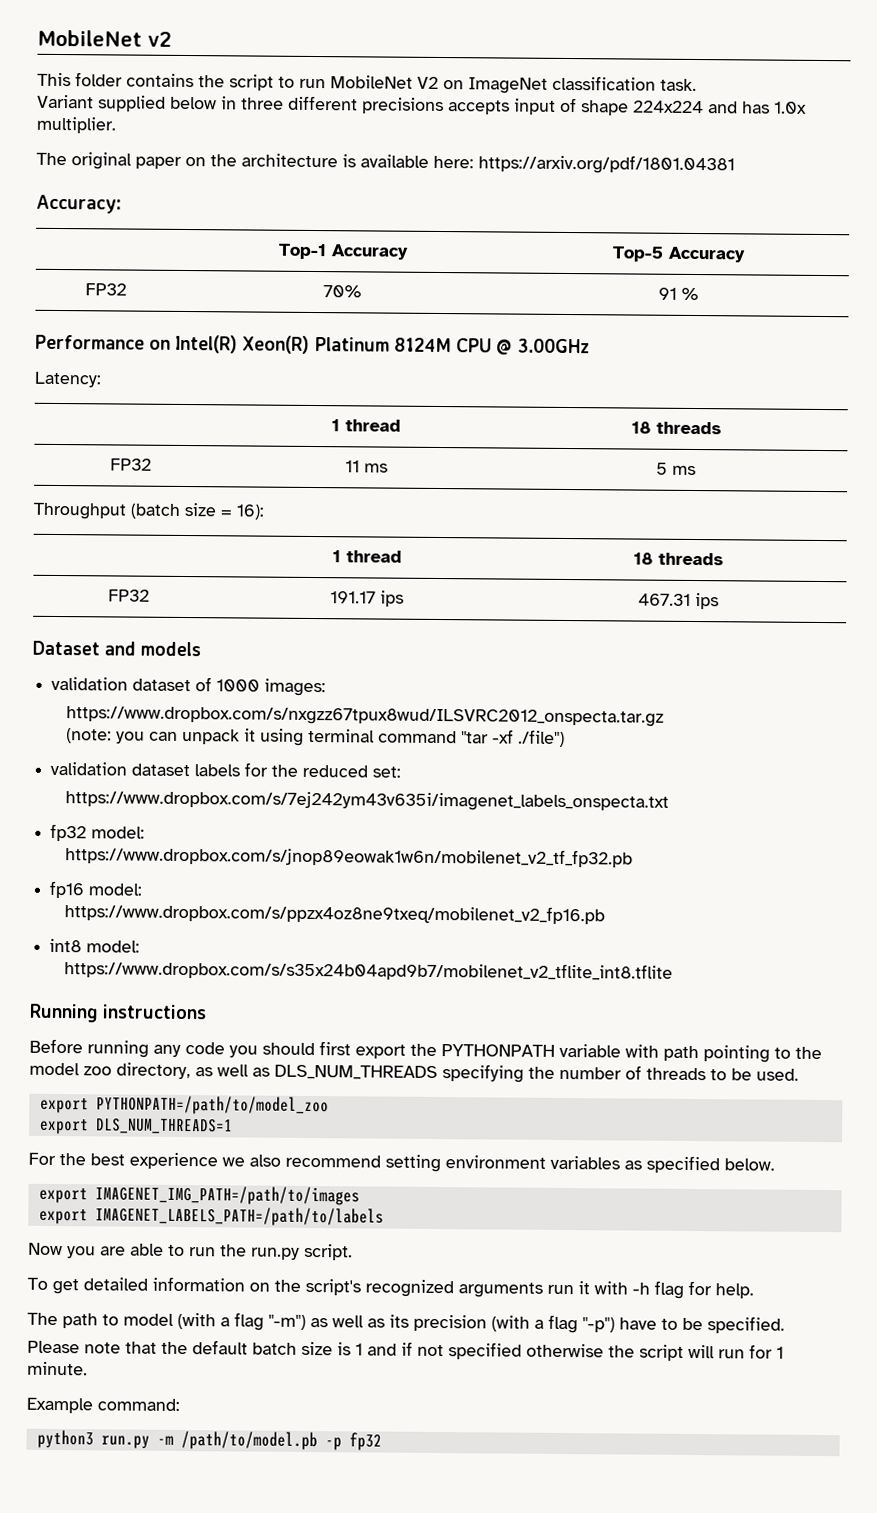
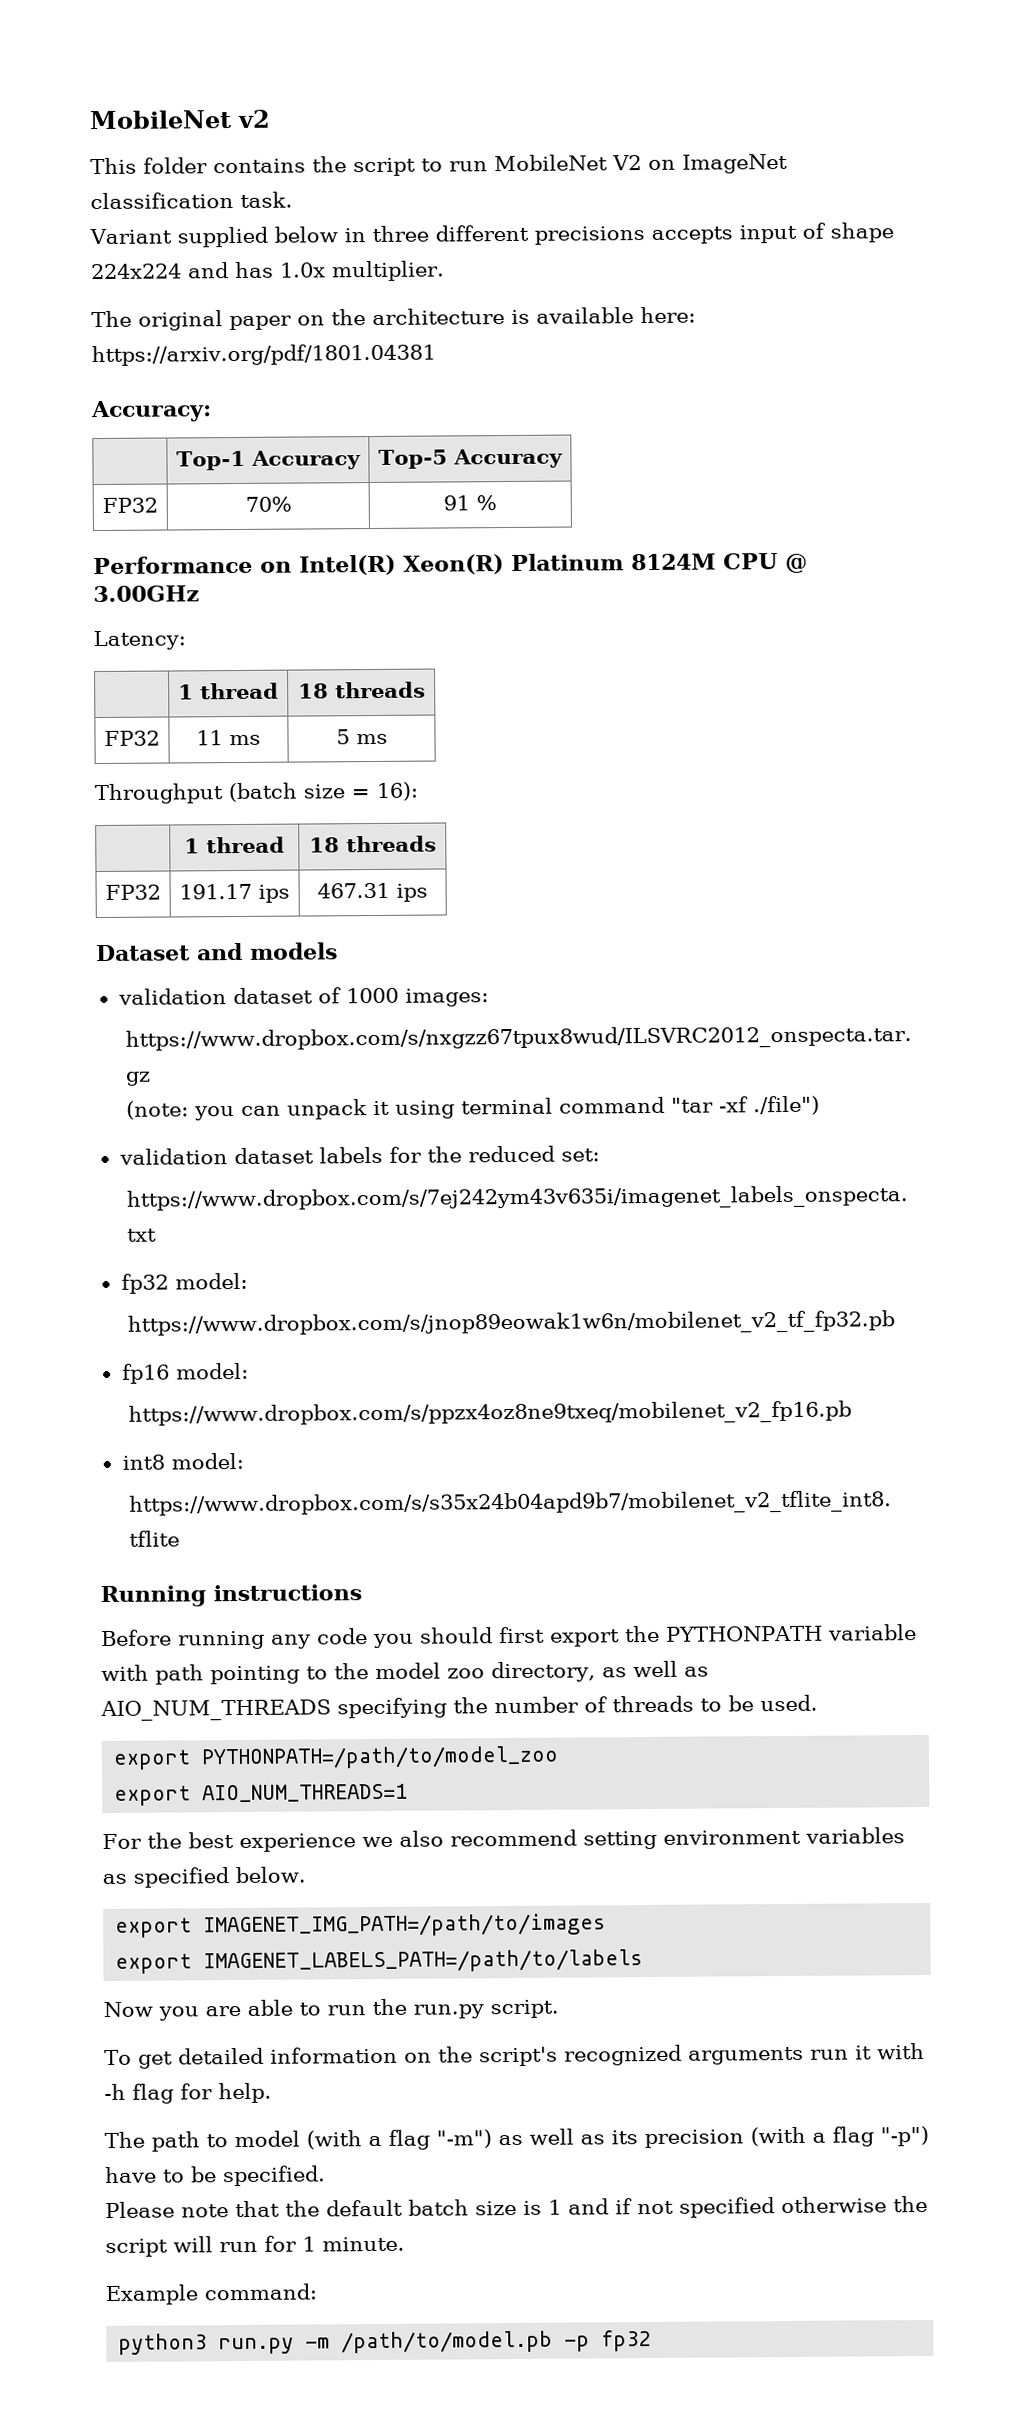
[274,1064,438,1081] DLS_NUM_THREADS -> [100,1699,331,1722] AIO_NUM_THREADS
[95,1118,233,1135] DLS_NUM_THREADS=1 -> [202,1783,409,1803] AIO_NUM_THREADS=1

